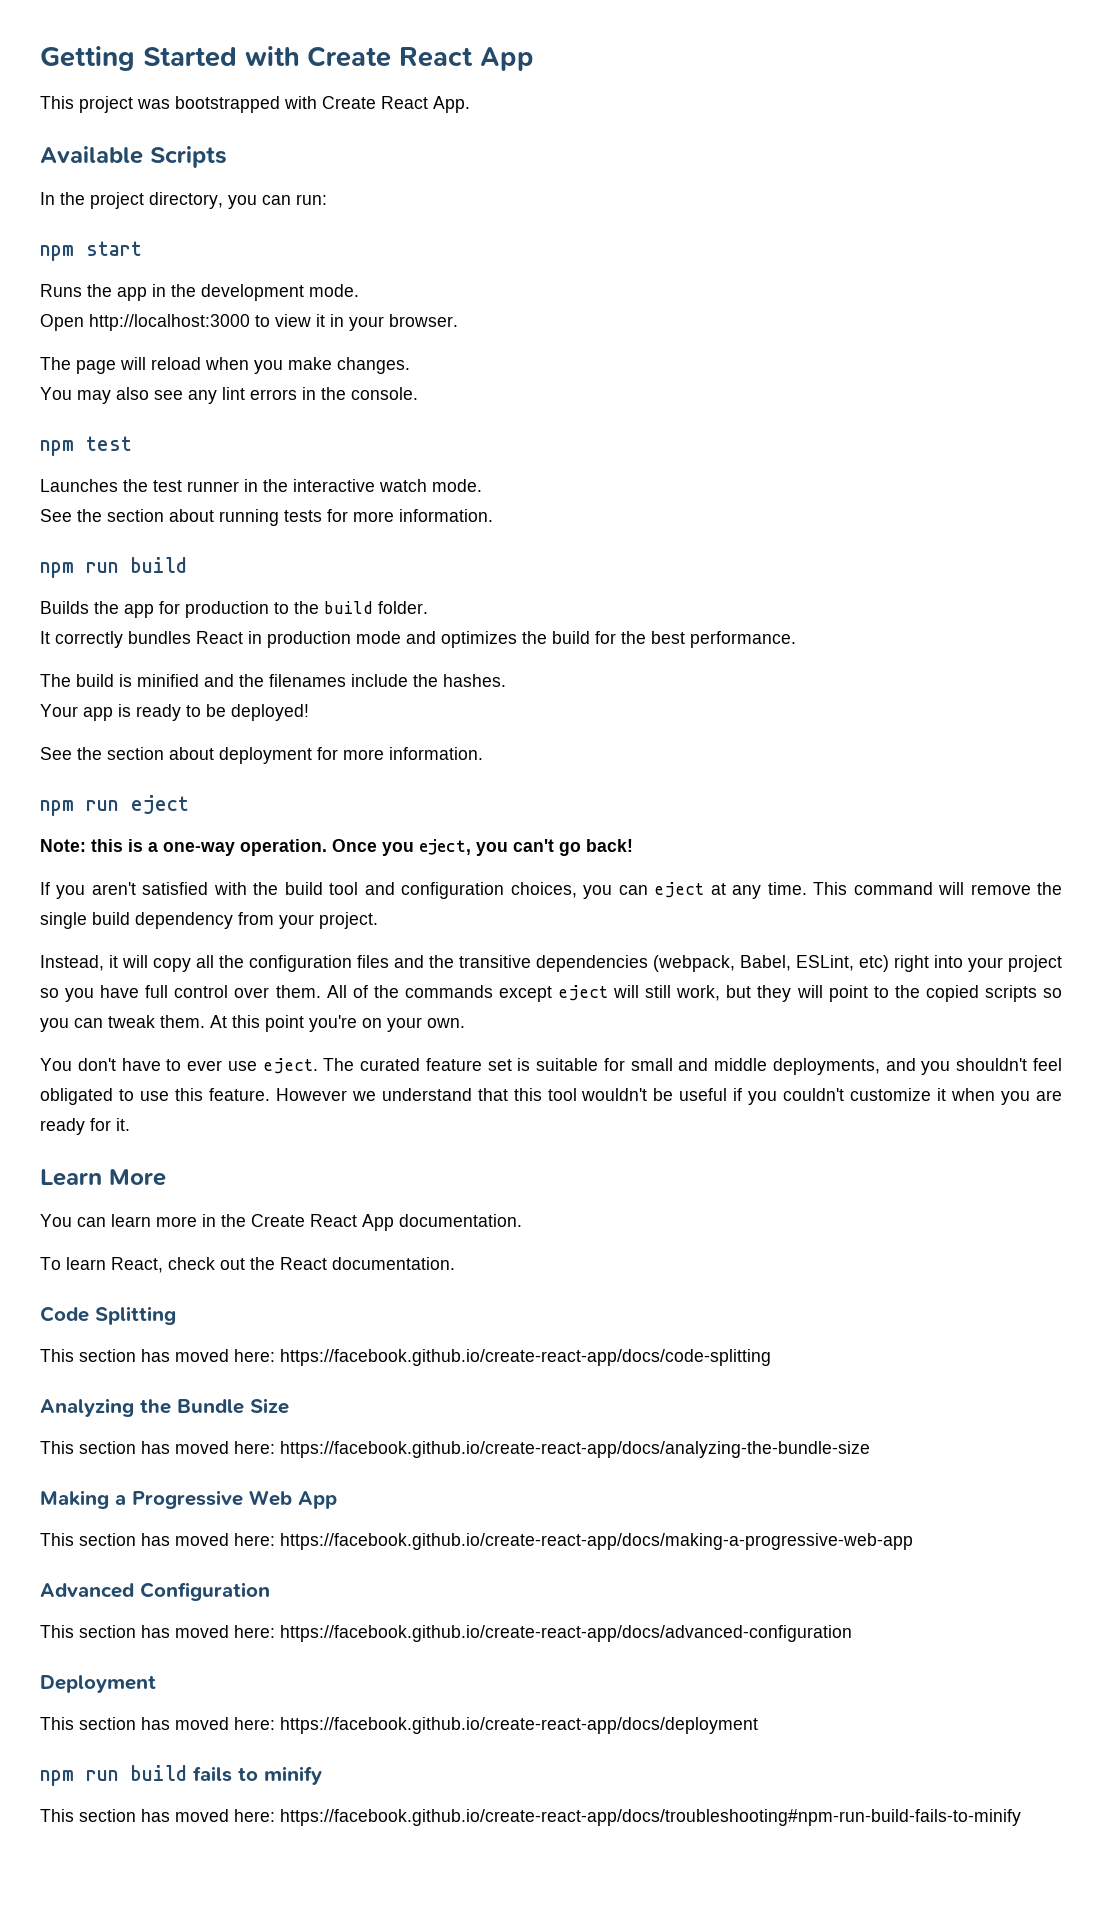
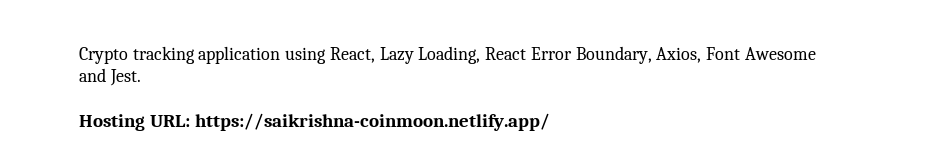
[40,46,534,71] [40,96,470,113] [40,146,227,168] [40,192,327,209] [40,241,142,261] [40,284,359,301] [40,314,458,331] [40,357,410,374] [40,387,418,404] [40,436,132,456] [40,479,482,492] [40,509,493,526] [40,557,187,578] [40,601,428,618] [40,631,796,648] [40,674,506,687] [40,704,309,721] [40,747,483,764] [40,795,189,816] [40,839,633,856] [40,882,1062,899] [40,912,378,929] [40,955,1062,972] [40,985,1063,1002] [40,1015,465,1032] [40,1058,1063,1075] [40,1088,1063,1105] [40,1118,130,1135] [40,1169,166,1186] [40,1214,522,1231] [40,1257,455,1273] [40,1306,176,1325] [40,1349,771,1366] [40,1398,289,1417] [40,1441,870,1458] [40,1490,337,1509] [40,1533,913,1550] [40,1582,270,1601] [40,1625,852,1642] [40,1675,156,1693] [40,1717,758,1734] [40,1765,322,1786] [40,1809,1021,1826] Getting Started with Create React App // This project was bootstrapped with Create React App. // Available Scripts // In the project directory, you can run: // npm start // Runs the app in the development mode. // Open http://localhost:3000 to view it in your browser. // The page will reload when you make changes. // You may also see any lint errors in the console. // npm test // Launches the test runner in the interactive watch mode. // See the section about running tests for more information. // npm run build // Builds the app for production to the build folder. // It correctly bundles React in production mode and optimizes the build for the best performance. // The build is minified and the filenames include the hashes. // Your app is ready to be deployed! // See the section about deployment for more information. // npm run eject // Note: this is a one-way operation. Once you eject, you can't go back! // If you aren't satisfied with the build tool and configuration choices, you can eject at any time. This command will remove the single build dependency from your project. // Instead, it will copy all the configuration files and the transitive dependencies (webpack, Babel, ESLint, etc) right into your project so you have full control over them. All of the commands except eject will still work, but they will point to the copied scripts so you can tweak them. At this point you're on your own. // You don't have to ever use eject. The curated feature set is suitable for small and middle deployments, and you shouldn't feel obligated to use this feature. However we understand that this tool wouldn't be useful if you couldn't customize it when you are ready for it. // Learn More // You can learn more in the Create React App documentation. // To learn React, check out the React documentation. // Code Splitting // This section has moved here: https://facebook.github.io/create-react-app/docs/code-splitting // Analyzing the Bundle Size // This section has moved here: https://facebook.github.io/create-react-app/docs/analyzing-the-bundle-size // Making a Progressive Web App // This section has moved here: https://facebook.github.io/create-react-app/docs/making-a-progressive-web-app // Advanced Configuration // This section has moved here: https://facebook.github.io/create-react-app/docs/advanced-configuration // Deployment // This section has moved here: https://facebook.github.io/create-react-app/docs/deployment // npm run build fails to minify // This section has moved here: https://facebook.github.io/create-react-app/docs/troubleshooting#npm-run-build-fails-to-minify -> [79,46,816,64] [79,68,141,86] [79,113,550,131] Crypto tracking application using React, Lazy Loading, React Error Boundary, Axios, Font Awesome and Jest. // Hosting URL: https://saikrishna-coinmoon.netlify.app/

